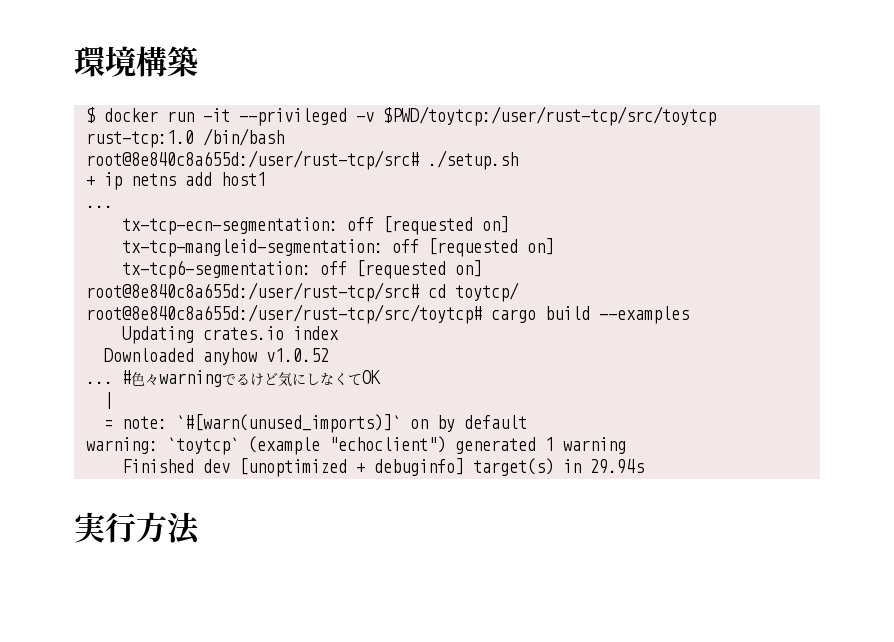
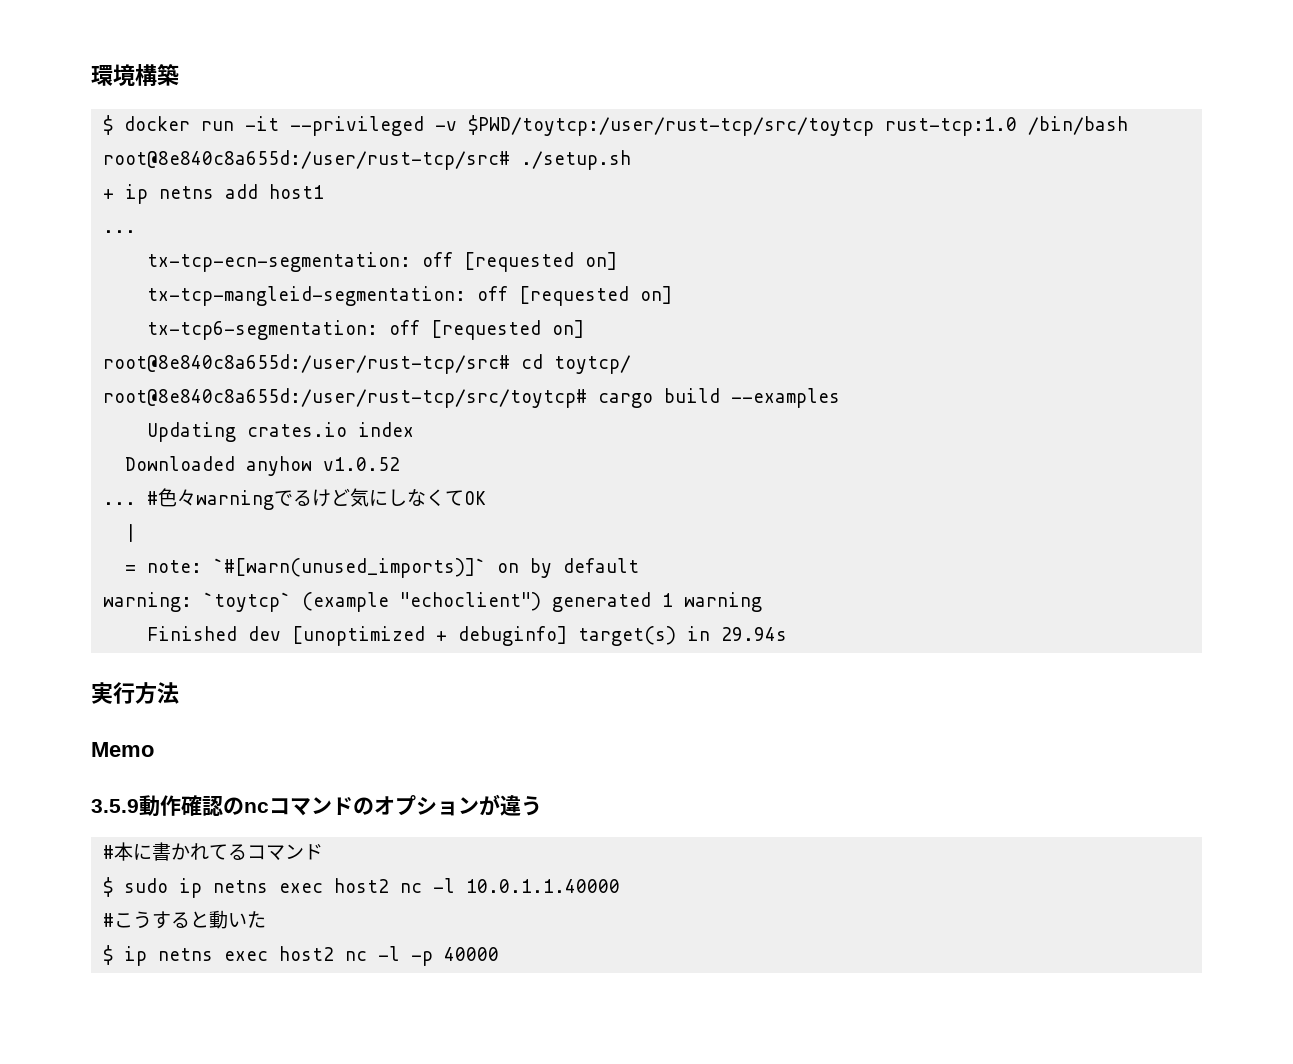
(201, 528) none -> [91,742,154,757] [91,794,542,817] [103,842,323,861] [103,877,620,898] [103,910,266,929] [103,945,499,966] // Memo // 3.5.9動作確認のncコマンドのオプションが違う // #本に書かれてるコマンド // $ sudo ip netns exec host2 nc -l 10.0.1.1.40000 // #こうすると動いた // $ ip netns exec host2 nc -l -p 40000

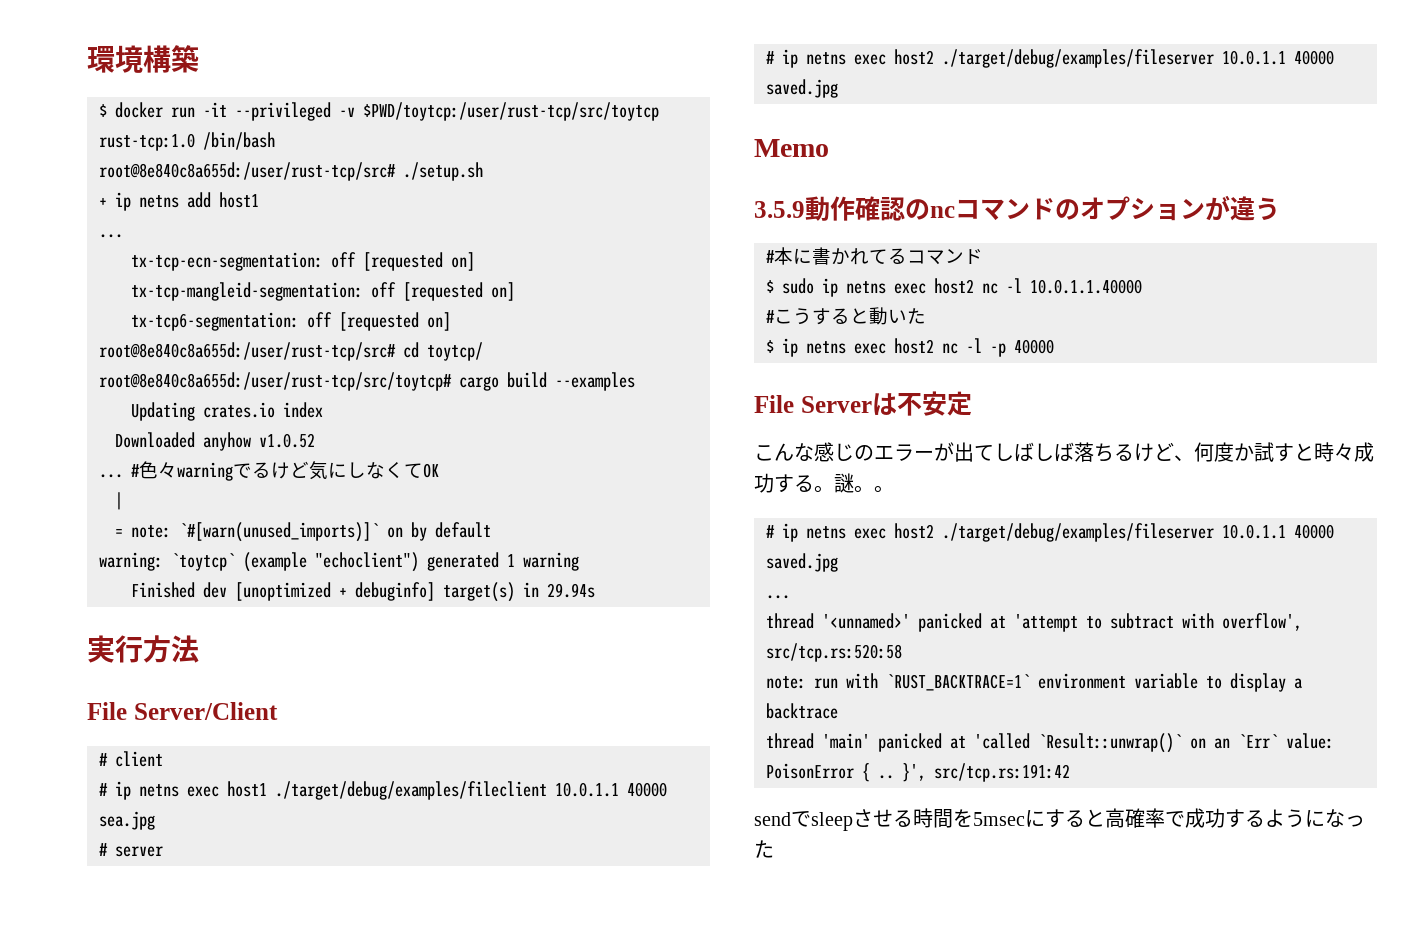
(179, 693) none -> [87,702,278,720] [99,751,163,767] [99,781,667,800] [99,811,155,830] [99,843,163,857] [766,49,1334,68] [766,79,838,98] // File Server/Client // # client // # ip netns exec host1 ./target/debug/examples/fileclient 10.0.1.1 40000 sea.jpg // # server // # ip netns exec host2 ./target/debug/examples/fileserver 10.0.1.1 40000 saved.jpg
(499, 954) none -> [754,391,972,416] [754,442,1374,462] [754,473,894,493] [766,523,1334,542] [766,553,838,572] [766,595,790,599] [766,613,1302,632] [766,643,902,662] [766,673,1302,692] [766,703,838,719] [766,733,1334,753] [766,763,1070,782] [754,808,1365,831] [754,840,774,858] // File Serverは不安定 // こんな感じのエラーが出てしばしば落ちるけど、何度か試すと時々成功する。謎。。 // # ip netns exec host2 ./target/debug/examples/fileserver 10.0.1.1 40000 saved.jpg // ... // thread '<unnamed>' panicked at 'attempt to subtract with overflow', src/tcp.rs:520:58 // note: run with `RUST_BACKTRACE=1` environment variable to display a backtrace // thread 'main' panicked at 'called `Result::unwrap()` on an `Err` value: PoisonError { .. }', src/tcp.rs:191:42 // sendでsleepさせる時間を5msecにすると高確率で成功するようになった

